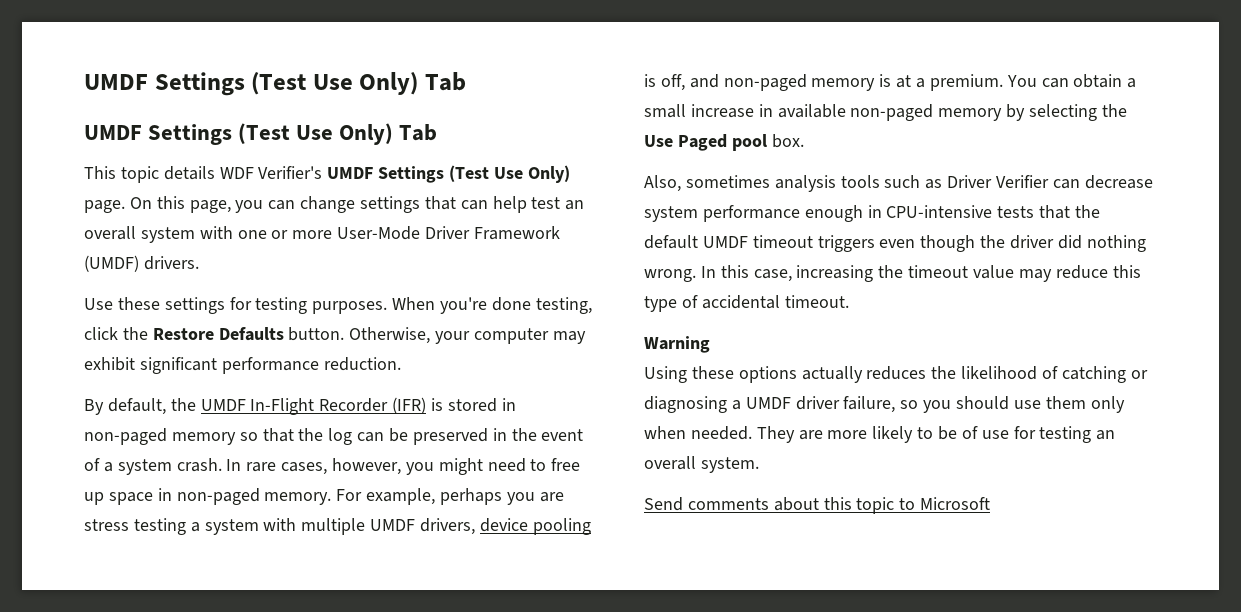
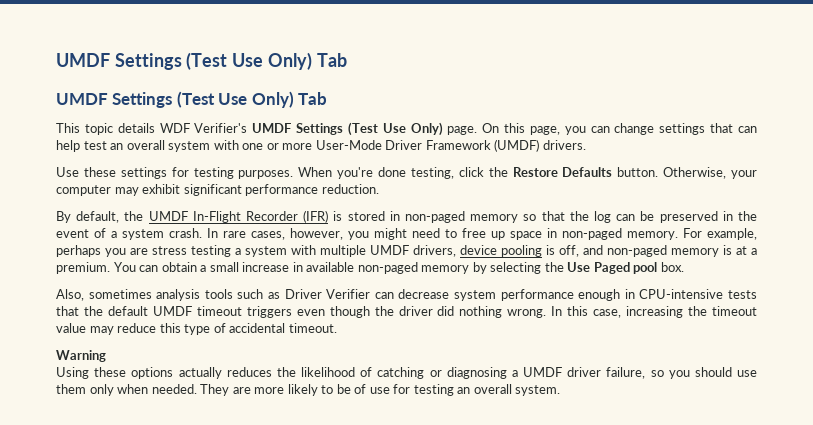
[644,497,991,514] // Send comments about this topic to Microsoft -> (561, 390) none

